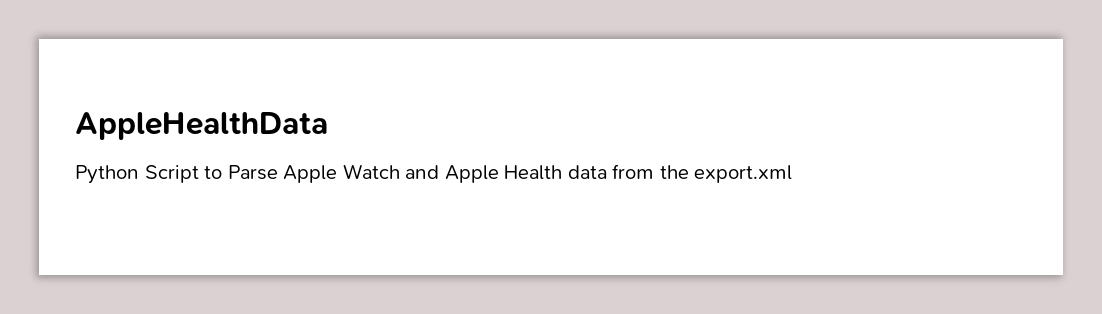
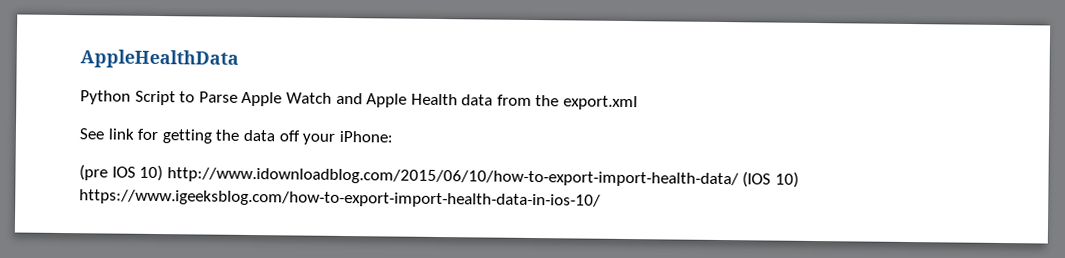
(793, 174) none -> [79,128,393,145] [79,164,799,188] [79,189,601,209] // See link for getting the data off your iPhone: // (pre IOS 10) http://www.idownloadblog.com/2015/06/10/how-to-export-import-health-data/ (IOS 10) https://www.igeeksblog.com/how-to-export-import-health-data-in-ios-10/

